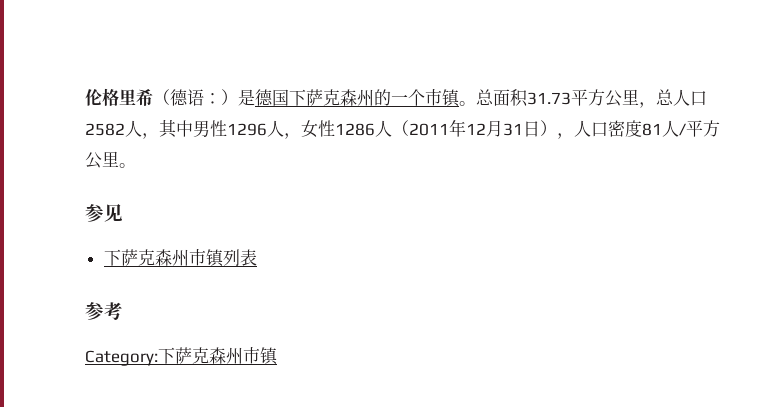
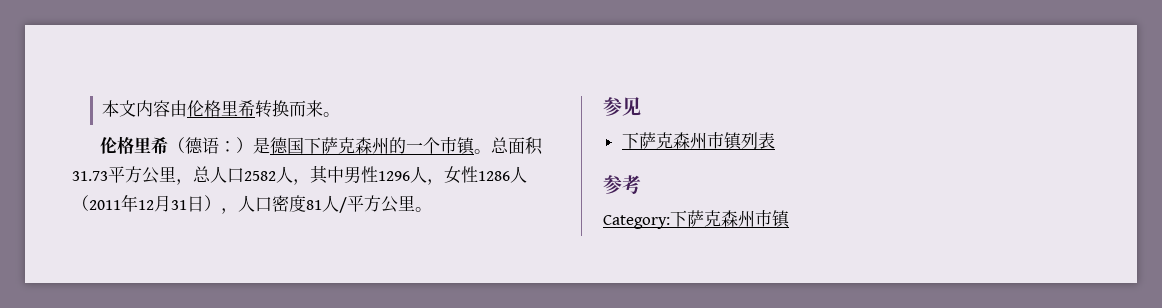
(85, 97) none -> [101,100,340,118] 本文内容由伦格里希转换而来。 //

